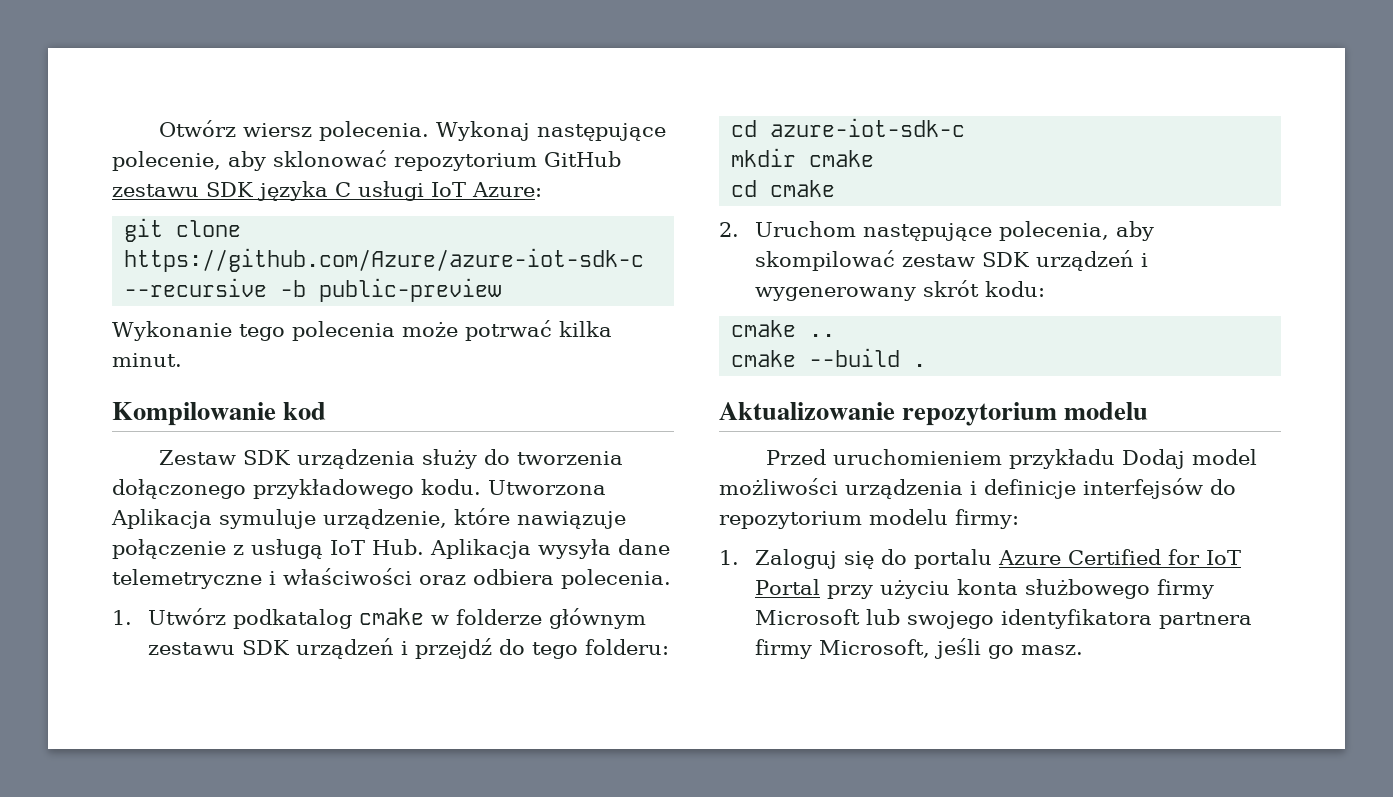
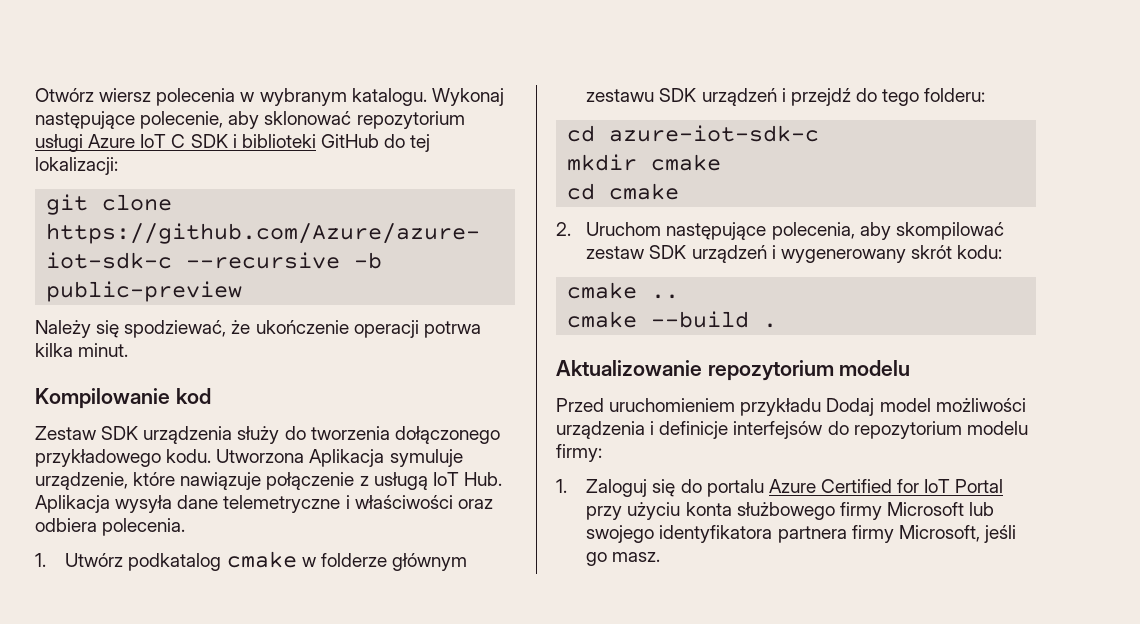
[318,121,429,141] polecenia. -> [156,88,427,106] polecenia w wybranym katalogu.
[544,151,621,167] [112,181,542,201] GitHub zestawu SDK języka C usługi IoT Azure: -> [35,134,431,152] [35,157,118,175] usługi Azure IoT C SDK i biblioteki GitHub do tej lokalizacji:
[112,320,552,341] Wykonanie tego polecenia może potrwać -> [35,320,481,338] Należy się spodziewać, że ukończenie operacji potrwa

